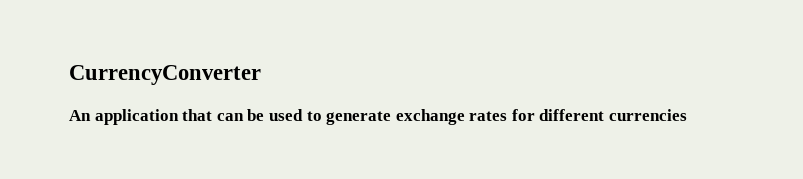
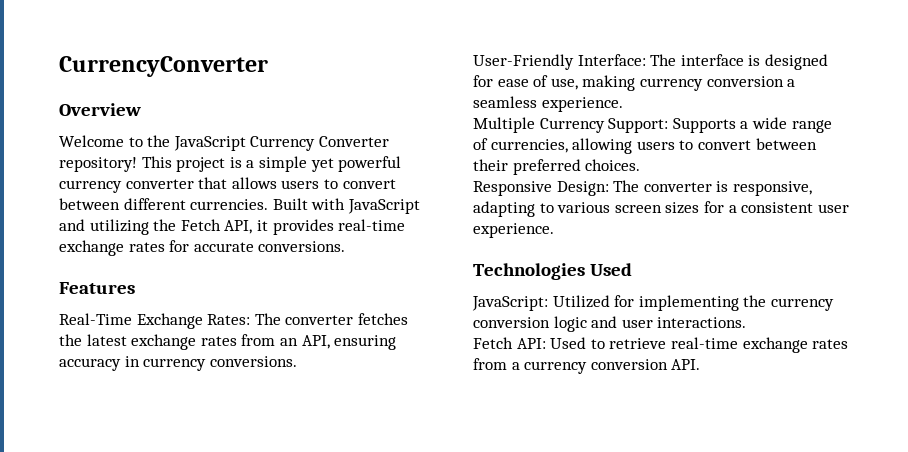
[69,109,688,125] An application that can be used to generate exchange rates for different currencies -> [59,103,141,116] [59,135,389,151] [59,156,402,172] [59,177,396,193] [59,198,420,214] [59,219,406,235] [59,240,346,256] [59,282,135,294] [59,313,408,329] [59,334,397,350] [59,356,297,371] [473,54,828,70] [473,75,796,91] [473,96,623,112] [473,117,832,133] [473,138,817,154] [473,159,641,175] [473,180,812,196] [473,201,849,217] [473,223,554,238] [473,263,633,280] [472,295,834,311] [473,316,747,332] [473,337,849,353] [473,358,701,374] Overview // Welcome to the JavaScript Currency Converter repository! This project is a simple yet powerful currency converter that allows users to convert between different currencies. Built with JavaScript and utilizing the Fetch API, it provides real-time exchange rates for accurate conversions. // Features // Real-Time Exchange Rates: The converter fetches the latest exchange rates from an API, ensuring accuracy in currency conversions. // User-Friendly Interface: The interface is designed for ease of use, making currency conversion a seamless experience. // Multiple Currency Support: Supports a wide range of currencies, allowing users to convert between their preferred choices. // Responsive Design: The converter is responsive, adapting to various screen sizes for a consistent user experience. // Technologies Used // JavaScript: Utilized for implementing the currency conversion logic and user interactions. // Fetch API: Used to retrieve real-time exchange rates from a currency conversion API.

